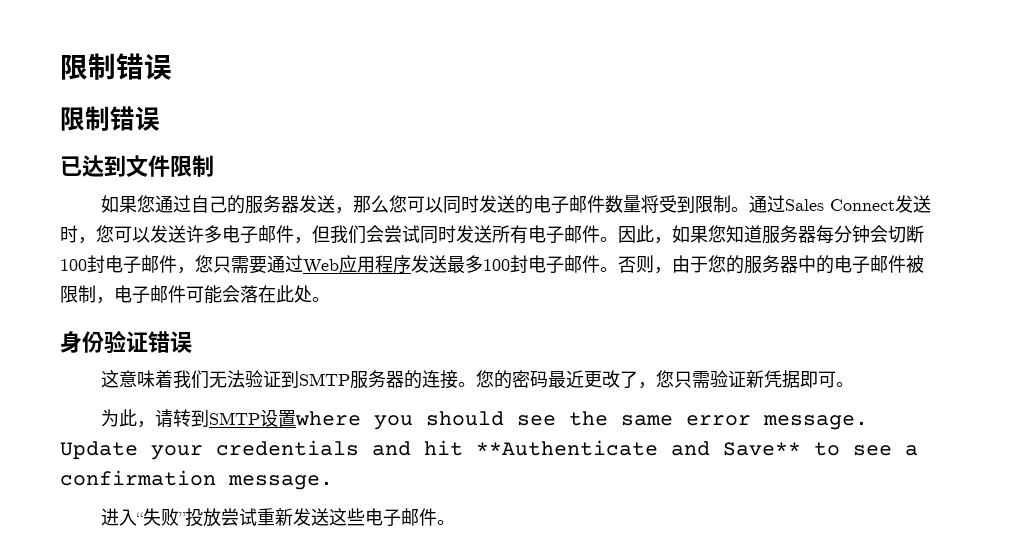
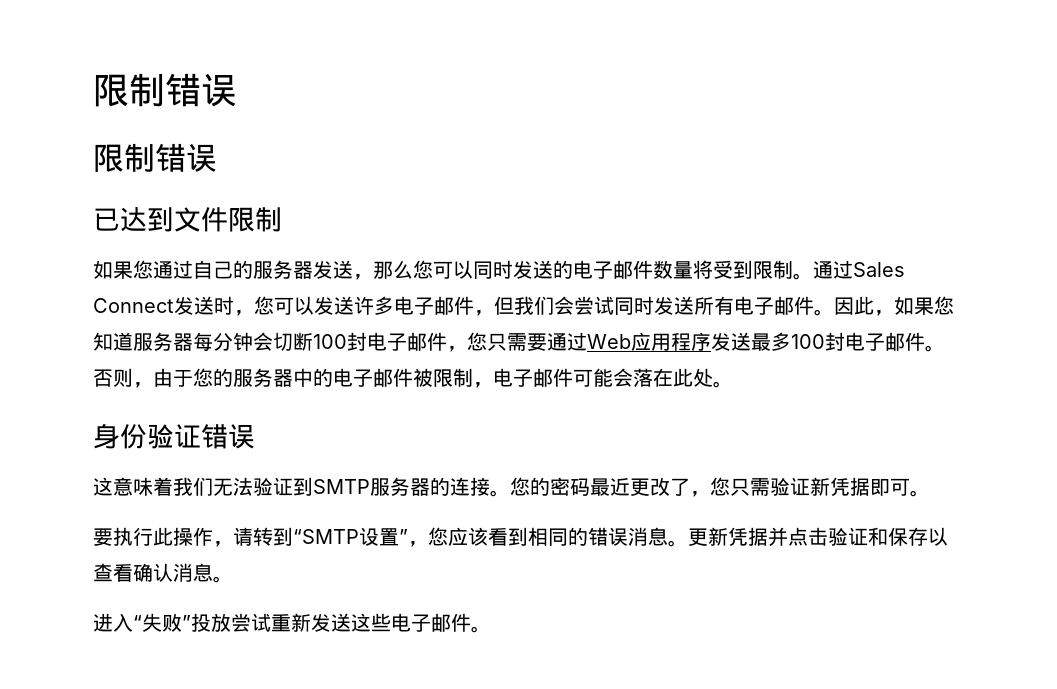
[100,409,868,430] [60,440,918,460] [60,470,333,490] 为此，请转到SMTP设置where you should see the same error message. Update your credentials and hit **Authenticate and Save** to see a confirmation message. -> [93,527,948,547] [93,563,233,583] 要执行此操作，请转到“SMTP设置”，您应该看到相同的错误消息。更新凭据并点击验证和保存以查看确认消息。

